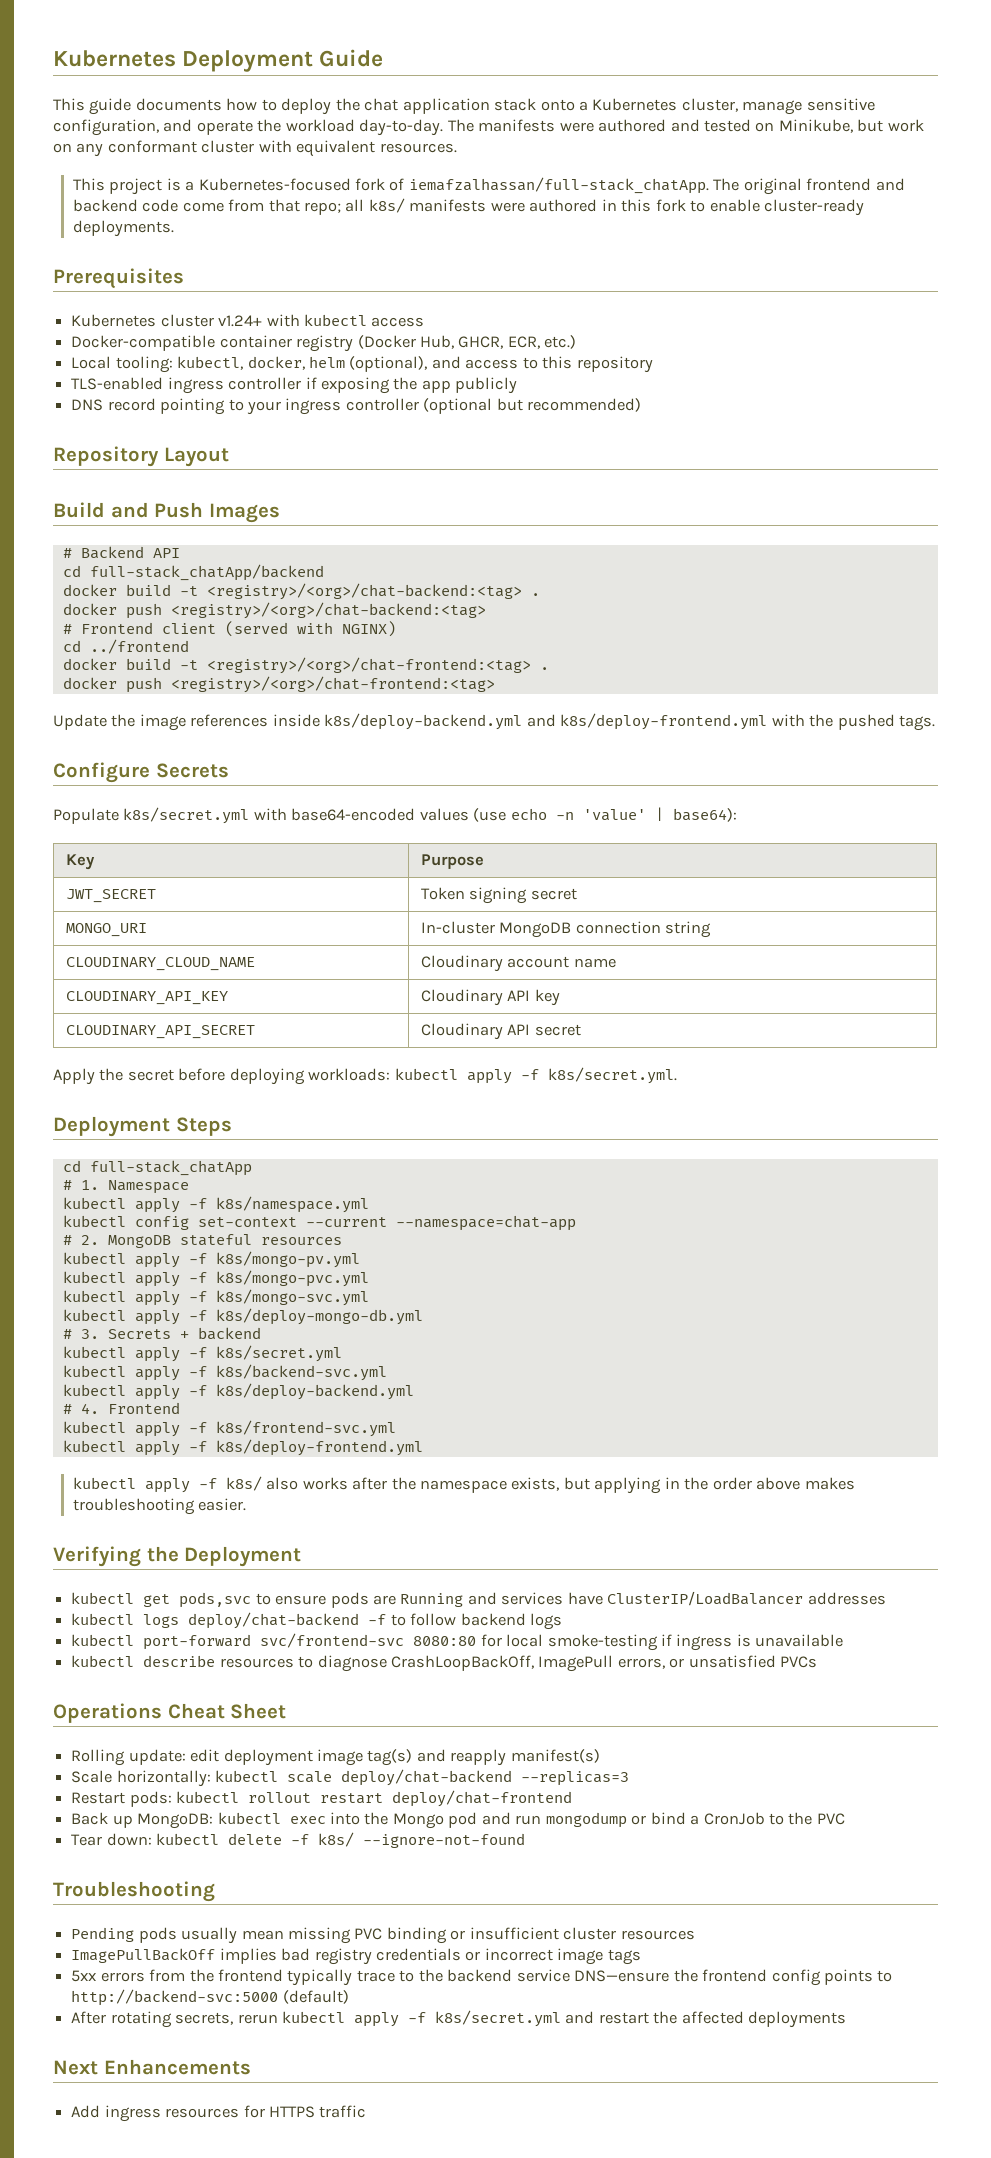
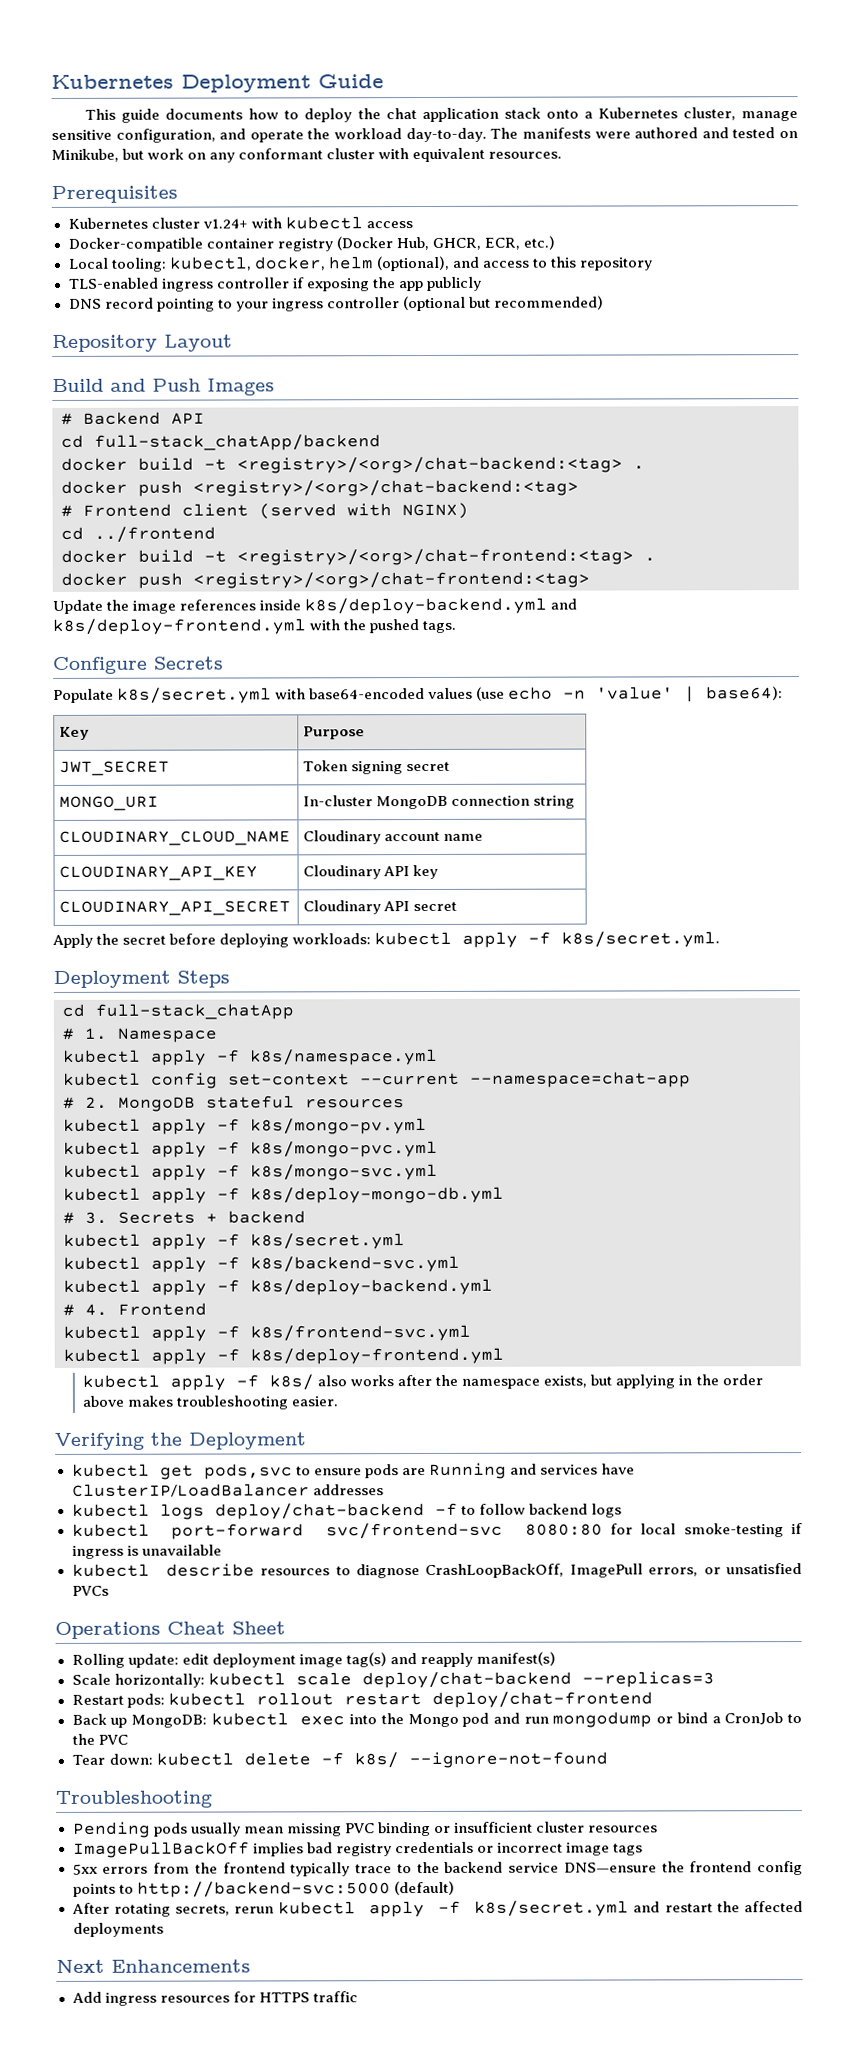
[72,177,905,195] [72,198,865,216] [72,220,174,237] // This project is a Kubernetes-focused fork of iemafzalhassan/full-stack_chatApp. The original frontend and backend code come from that repo; all k8s/ manifests were authored in this fork to enable cluster-ready deployments. -> (563, 155) none

